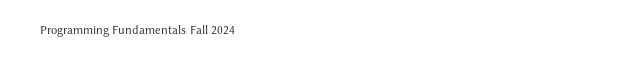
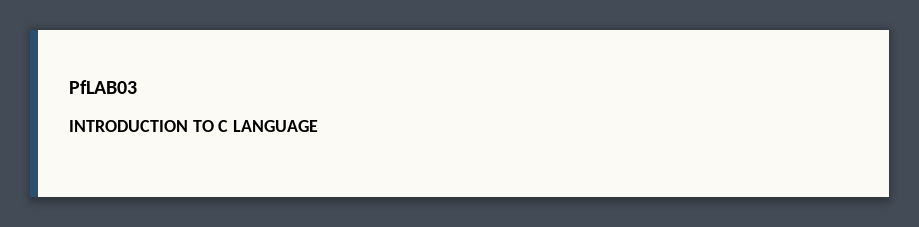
[40,25,236,37] Programming Fundamentals Fall 2024 -> [69,80,137,94] [69,120,319,132] PfLAB03 // INTRODUCTION TO C LANGUAGE

